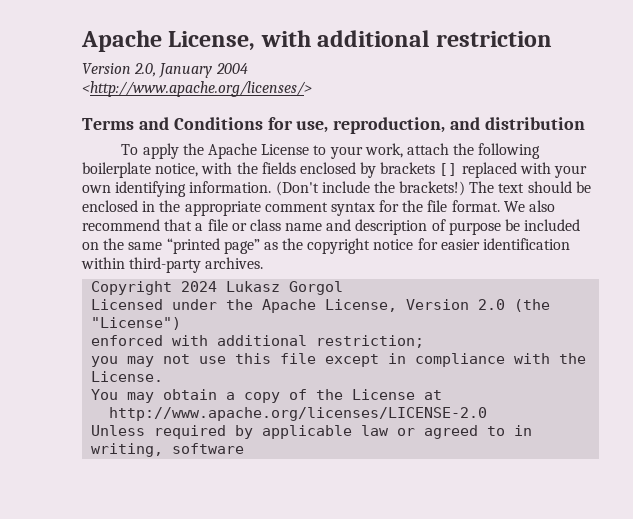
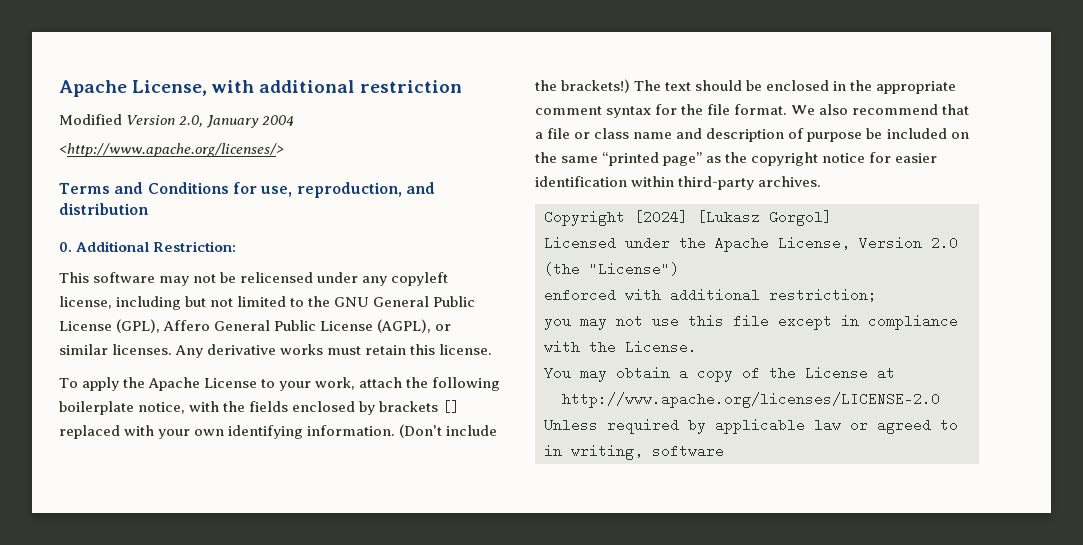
(552, 39) none -> [59,114,122,125] Modified
(586, 123) none -> [59,241,237,252] [59,272,449,286] [59,296,476,310] [59,319,452,333] [59,344,493,358] // 0. Additional Restriction: // This software may not be relicensed under any copyleft license, including but not limited to the GNU General Public License (GPL), Affero General Public License (AGPL), or similar licenses. Any derivative works must retain this license.
[181,281,344,295] 2024 Lukasz Gorgol -> [634,210,832,226] [2024] [Lukasz Gorgol]

